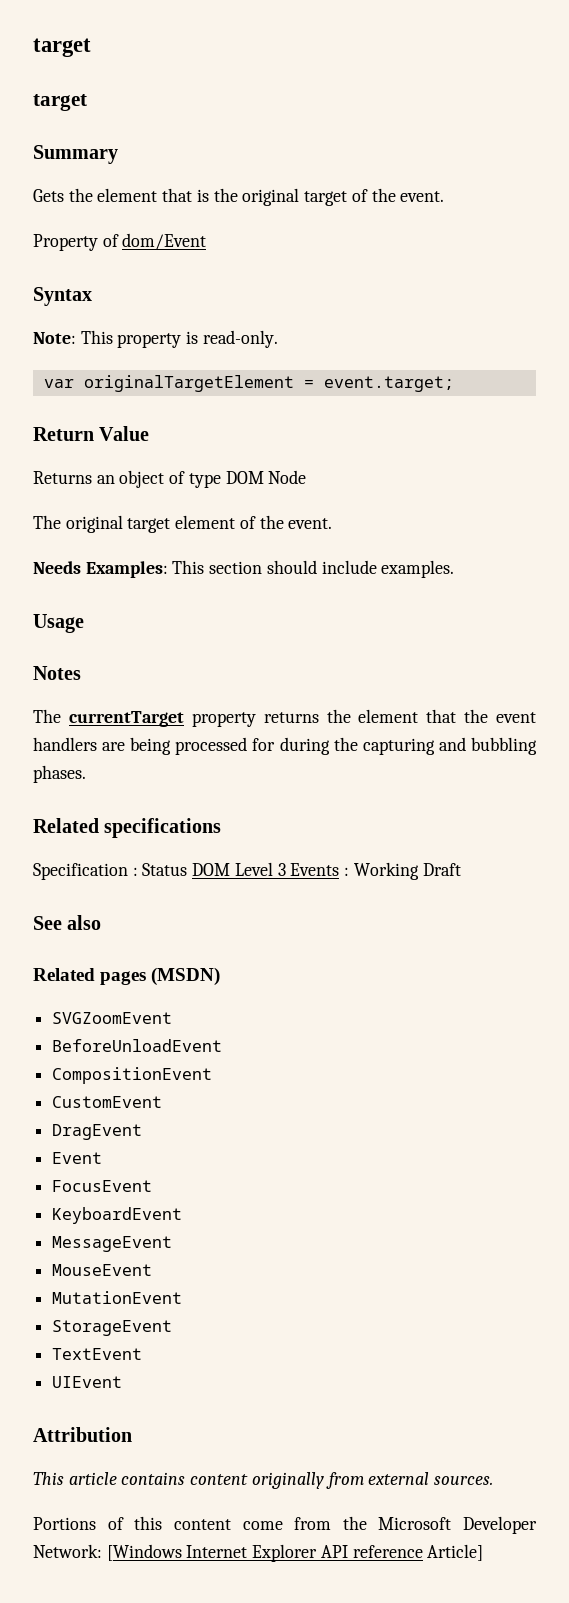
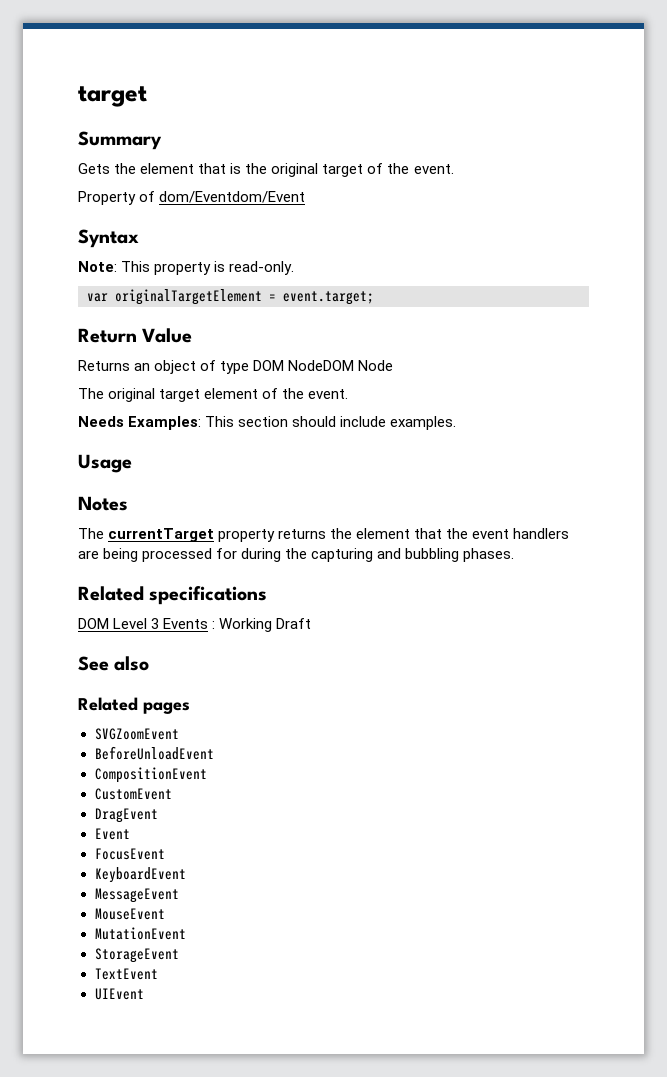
[33,38,91,57] [33,94,87,111] target // target -> [78,86,147,107] target
[122,233,207,250] dom/Event -> [159,191,306,203] dom/Eventdom/Event
(264, 477) none -> [288,360,355,371] NodeDOM
[33,863,188,880] Specification : Status -> (268, 595) none
[151,967,221,986] (MSDN) -> (190, 708) none
[33,1427,132,1442] [33,1472,494,1489] [33,1516,537,1534] [33,1544,484,1562] // Attribution // This article contains content originally from external sources. // Portions of this content come from the Microsoft Developer Network: [Windows Internet Explorer API reference Article] -> (144, 994) none

